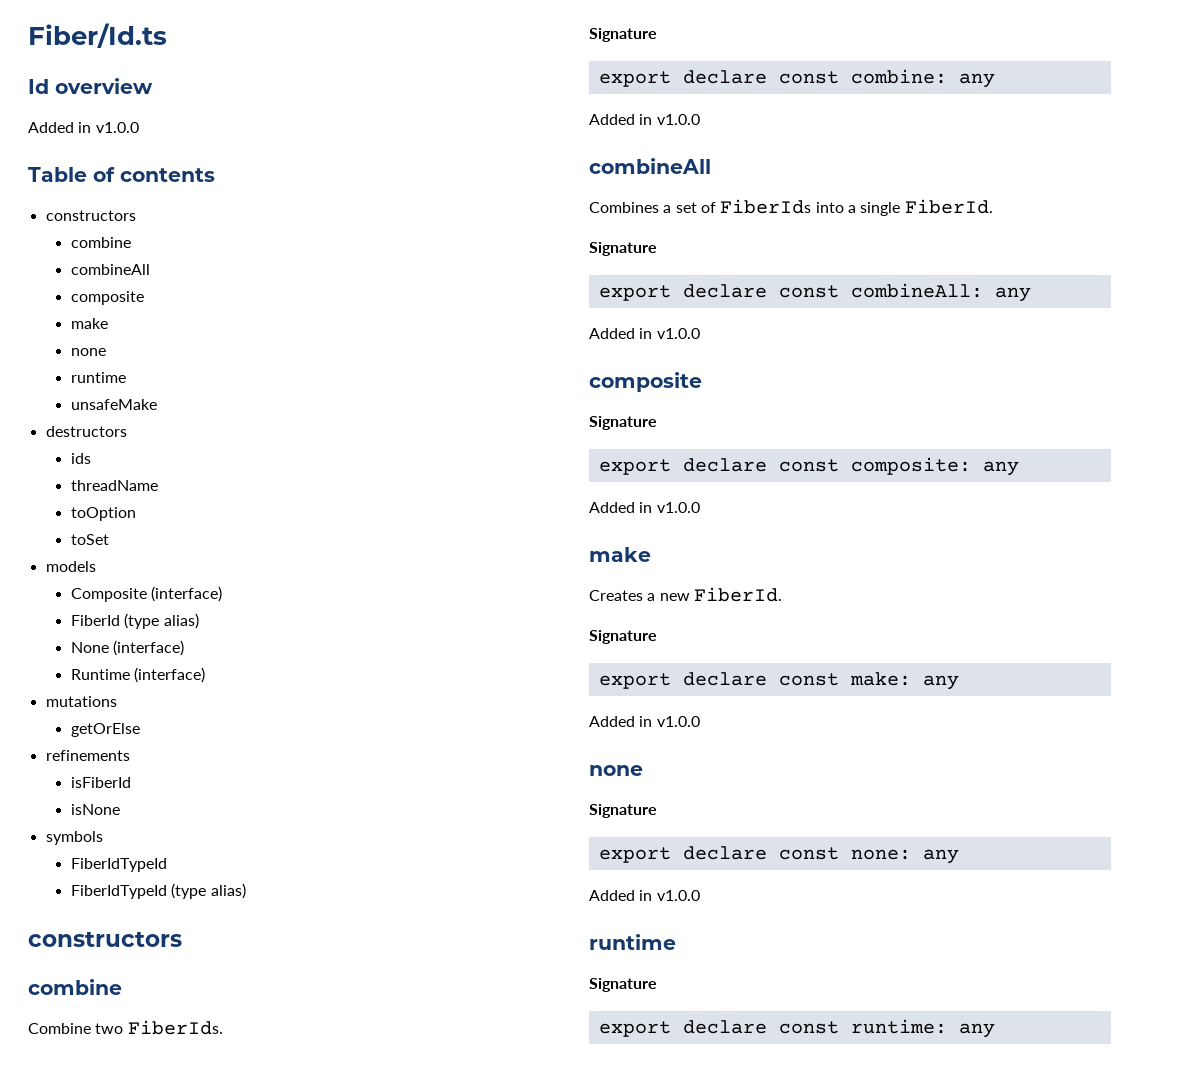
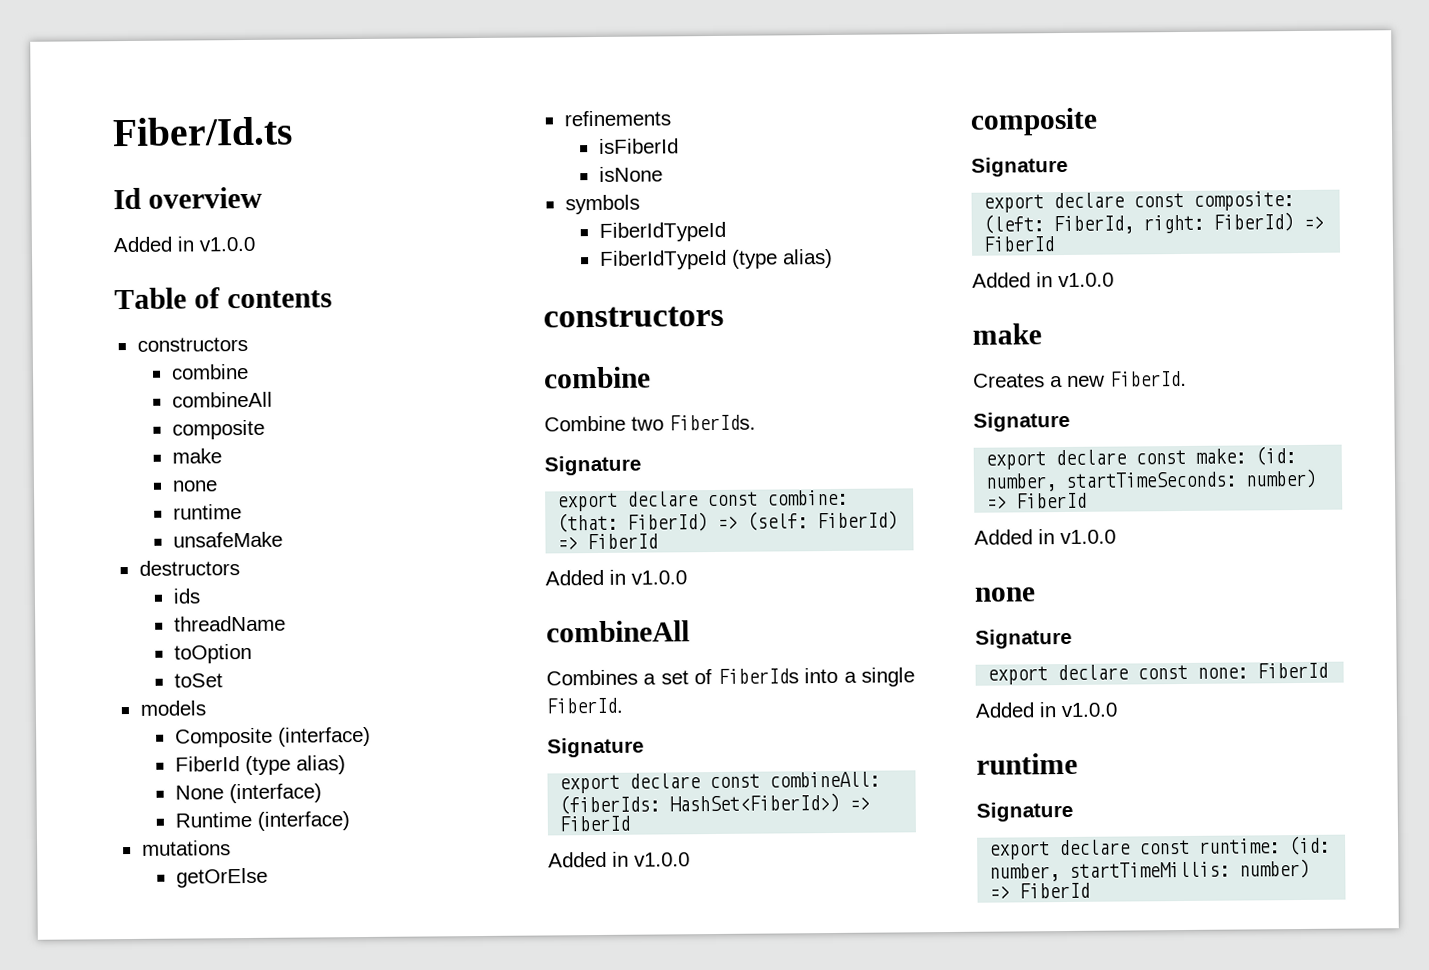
[958,73,995,88] any -> [557,510,899,533] [557,533,659,550] (that: FiberId) => (self: FiberId) => FiberId
[994,287,1031,302] any -> [559,792,871,815] [559,815,631,832] (fiberIds: HashSet<FiberId>) => FiberId
[982,461,1019,476] any -> [983,212,1325,235] [983,236,1056,252] (left: FiberId, right: FiberId) => FiberId
[922,675,959,690] any -> [1255,446,1297,466] [985,468,1318,492] [986,492,1088,509] (id: number, startTimeSeconds: number) => FiberId
[922,849,959,864] any -> [1257,662,1329,679] FiberId
[958,1023,995,1038] any -> [1289,835,1331,856] [989,858,1311,882] [989,882,1091,899] (id: number, startTimeMillis: number) => FiberId

